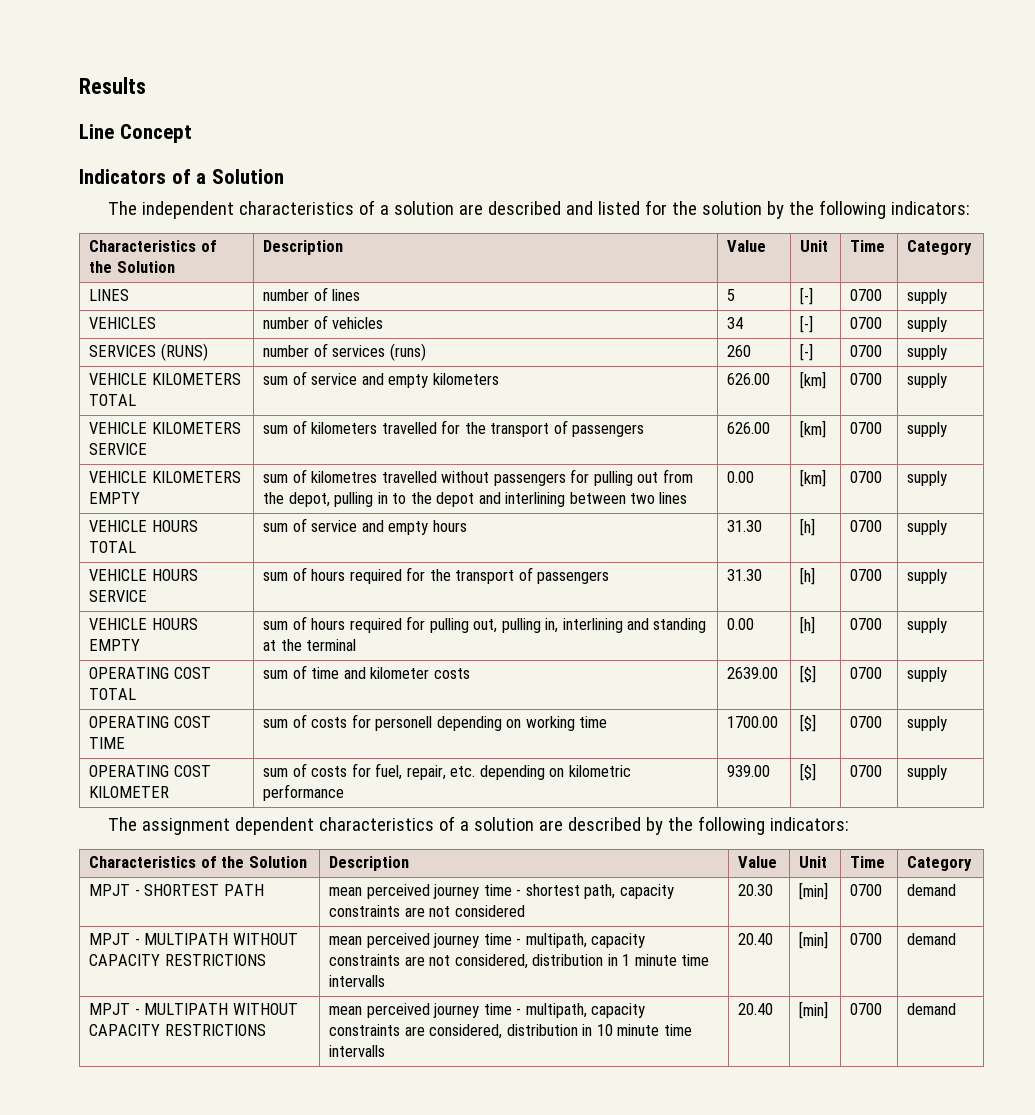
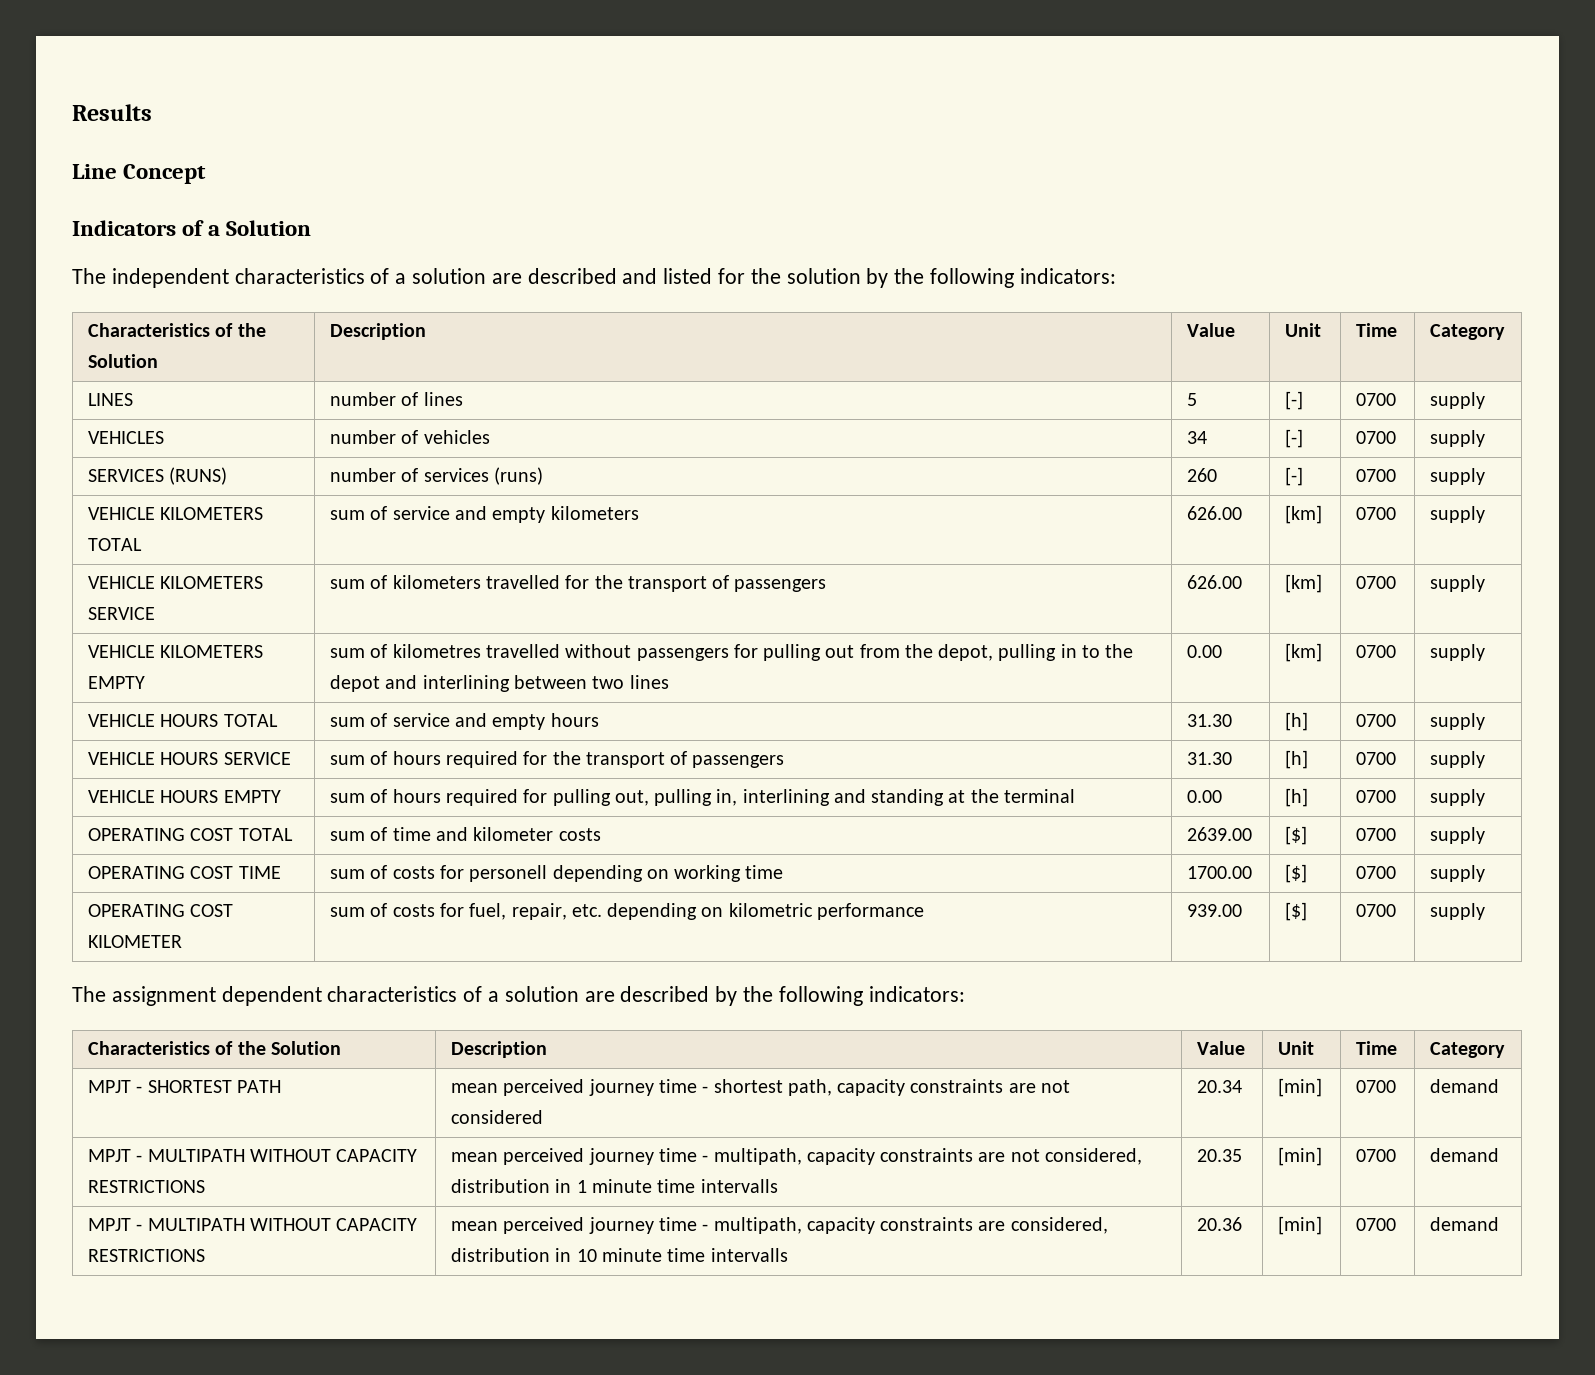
[738,884,774,896] 20.30 -> [1197,1080,1243,1093] 20.34
[738,933,774,945] 20.40 -> [1197,1149,1243,1162] 20.35
[738,1003,774,1015] 20.40 -> [1197,1217,1243,1231] 20.36

